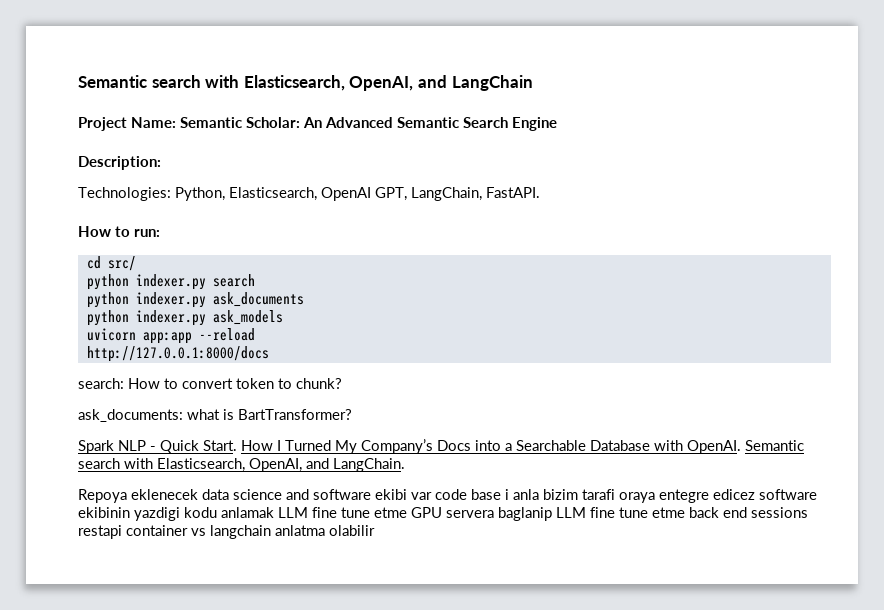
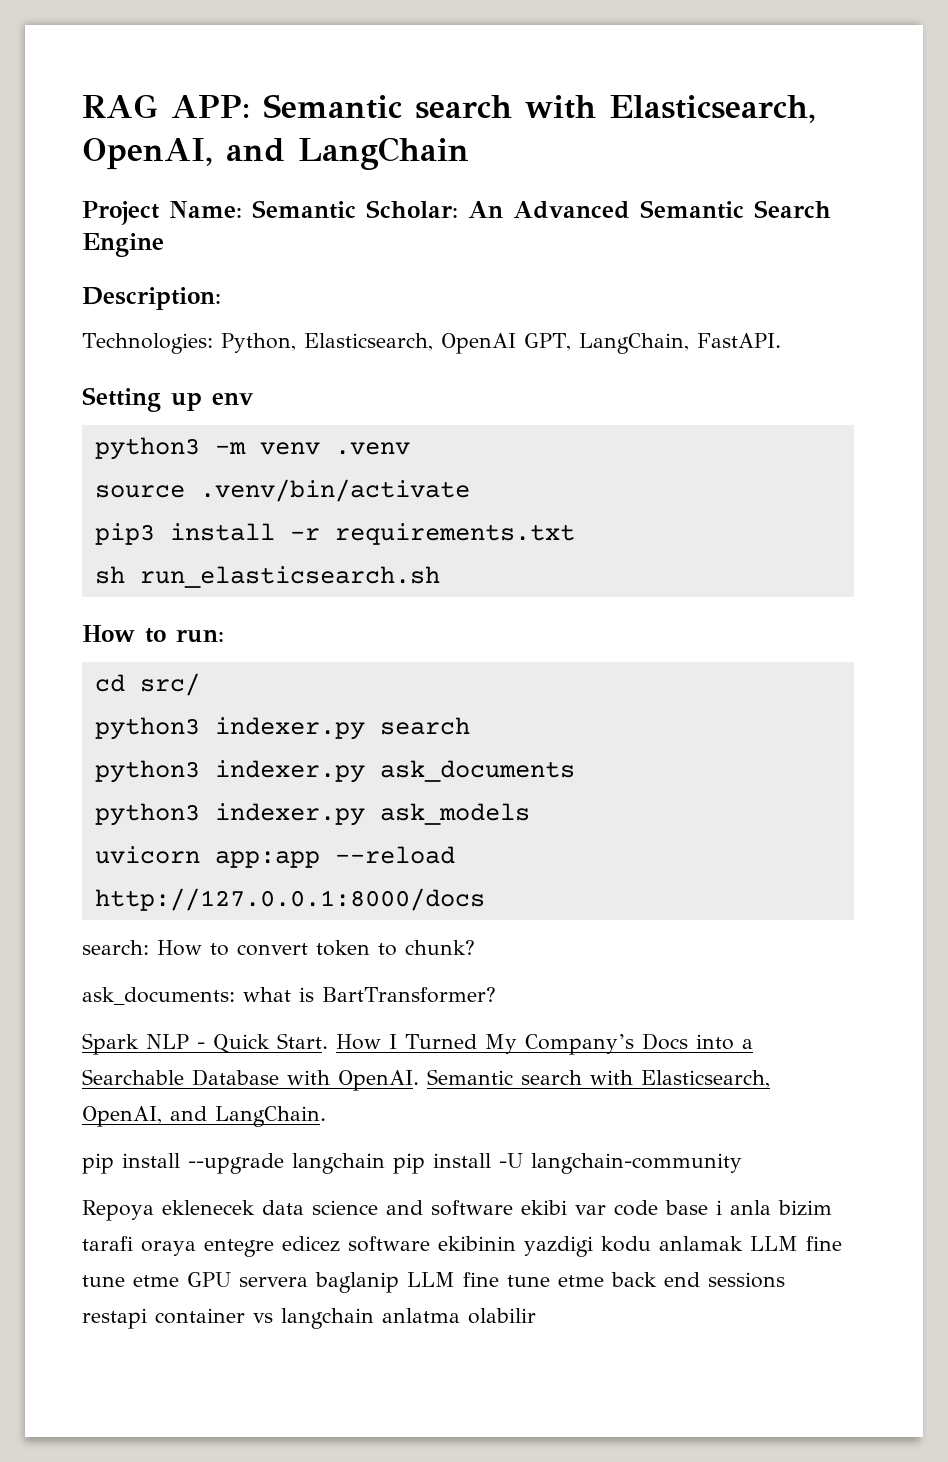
(78, 81) none -> [82,94,250,118] RAG APP:
(540, 192) none -> [82,387,254,412] [94,437,410,460] [94,479,470,502] [94,523,575,545] [94,566,440,588] // Setting up env // python3 -m venv .venv // source .venv/bin/activate // pip3 install -r requirements.txt // sh run_elasticsearch.sh
[86,274,129,290] python -> [94,717,200,740] python3
[86,292,129,308] python -> [94,760,200,783] python3
[86,310,129,326] python -> [94,803,200,826] python3
(405, 465) none -> [82,1153,742,1174] // pip install --upgrade langchain pip install -U langchain-community

